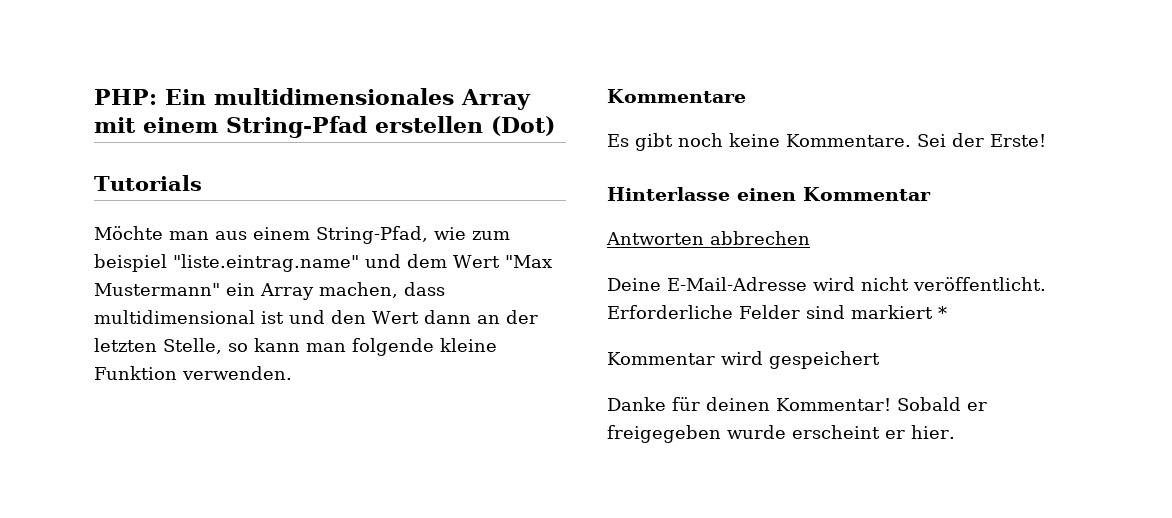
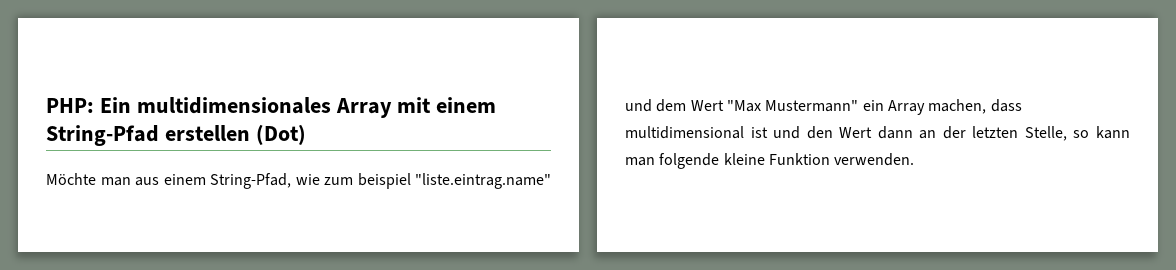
[94,175,202,191] // Tutorials -> (306, 134) none
[607,89,746,103] [607,133,1046,151] [607,187,931,201] [606,231,810,245] [607,277,1046,291] [607,305,947,319] [607,351,880,369] [607,397,987,411] [607,425,955,443] // Kommentare // Es gibt noch keine Kommentare. Sei der Erste! // Hinterlasse einen Kommentar // Antworten abbrechen // Deine E-Mail-Adresse wird nicht veröffentlicht. Erforderliche Felder sind markiert * // Kommentar wird gespeichert // Danke für deinen Kommentar! Sobald er freigegeben wurde erscheint er hier. -> (915, 159) none

